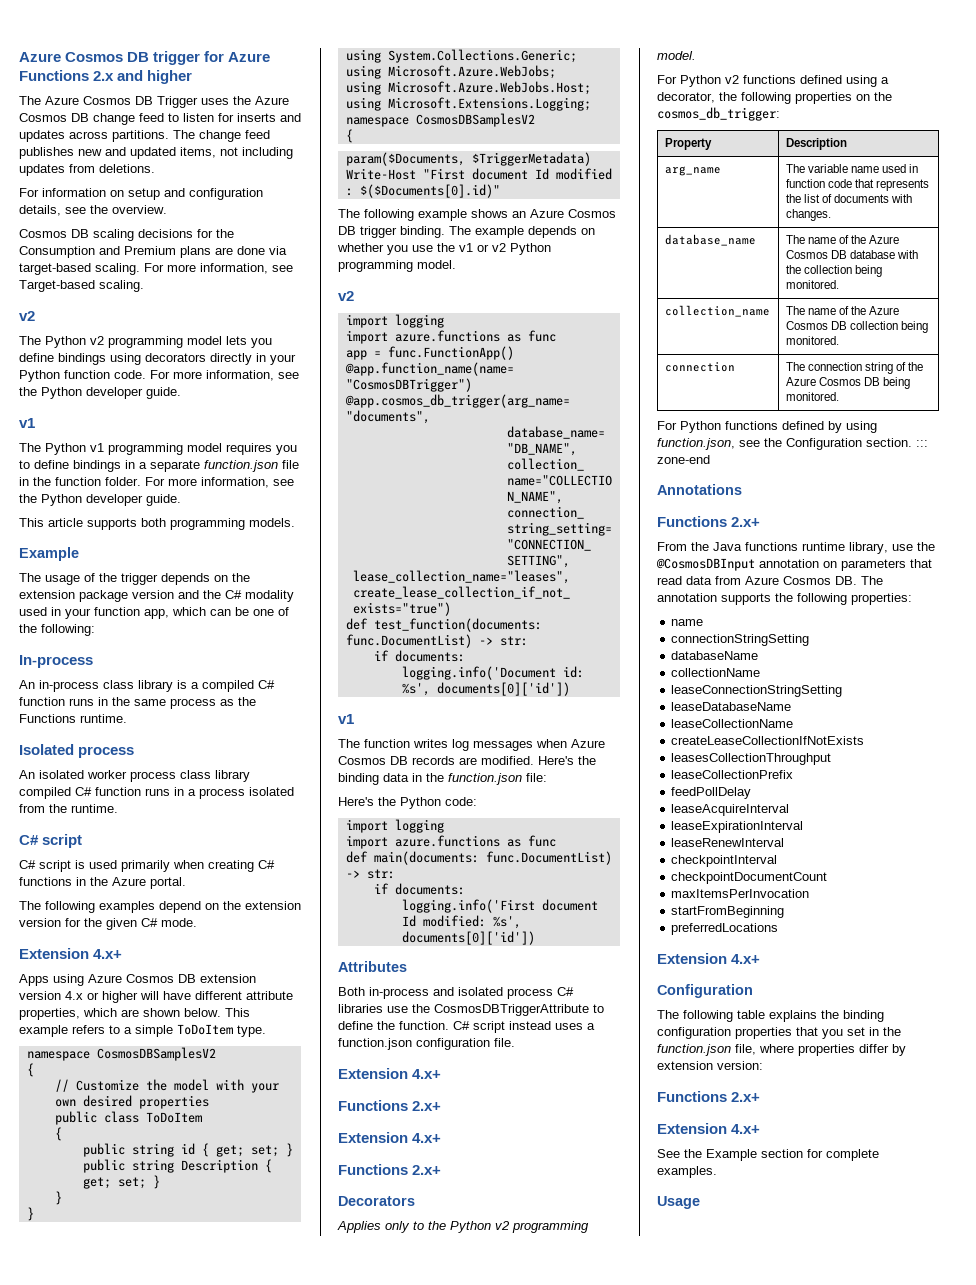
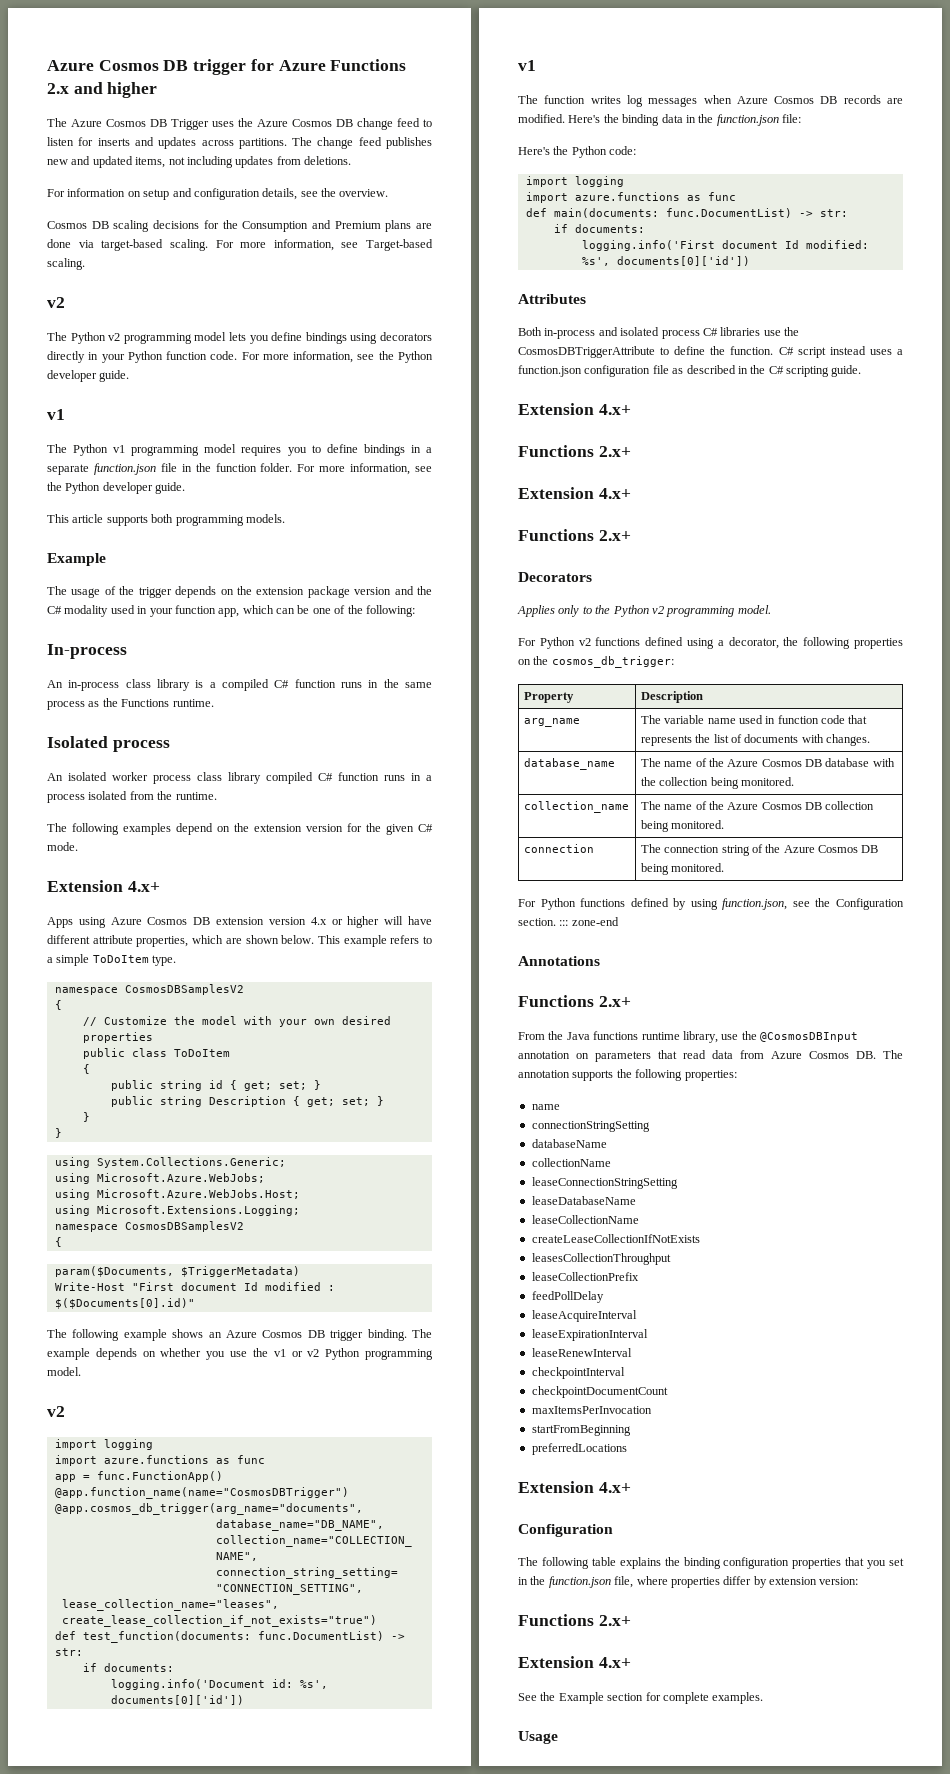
[19,834,83,848] [19,860,275,872] [19,877,186,889] // C# script // C# script is used primarily when creating C# functions in the Azure portal. -> (217, 796) none
[494,1038,515,1047] file. -> [652,365,862,377] file as described in the C# scripting guide.

